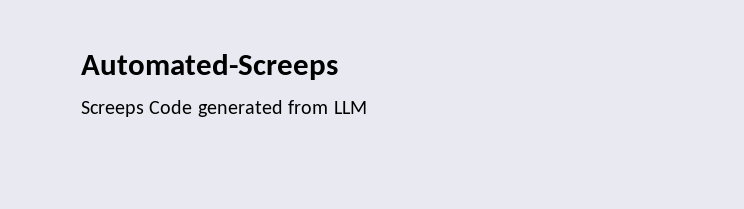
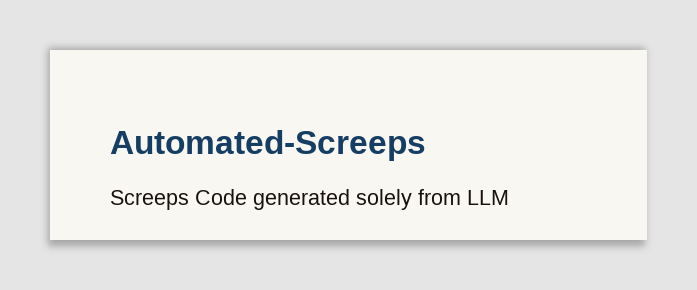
(283, 108) none -> [356,189,412,210] solely

